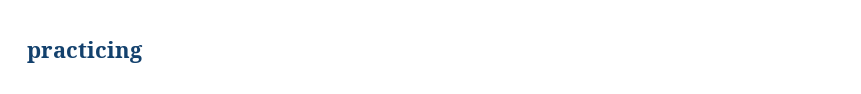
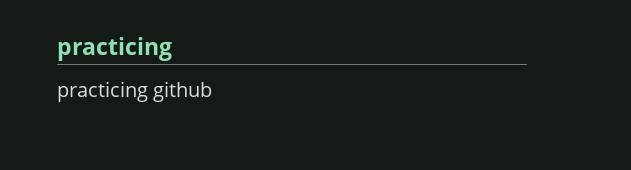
[27,41,143,63] practicing -> [57,37,172,61] [57,81,213,102] practicing // practicing github

